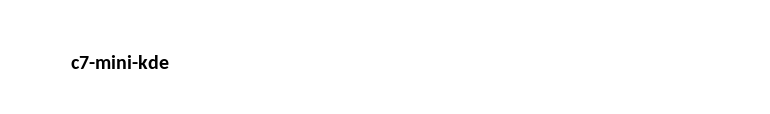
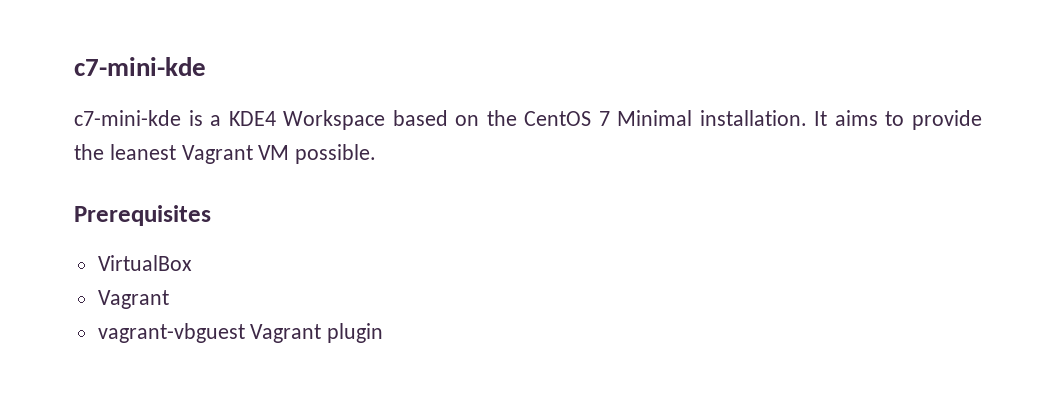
[71,55,169,69] c7-mini-kde -> [74,57,206,76] [74,110,982,130] [74,144,377,164] [74,205,211,226] [97,255,192,271] [97,290,169,309] [97,323,384,343] c7-mini-kde // c7-mini-kde is a KDE4 Workspace based on the CentOS 7 Minimal installation. It aims to provide the leanest Vagrant VM possible. // Prerequisites // VirtualBox // Vagrant // vagrant-vbguest Vagrant plugin

